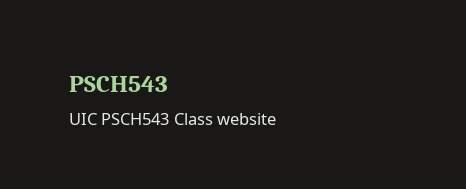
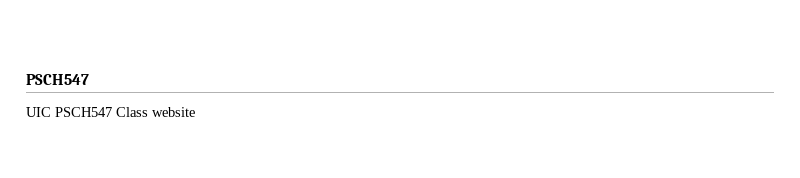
[69,76,168,92] PSCH543 -> [26,74,89,85] PSCH547
[101,113,170,125] PSCH543 -> [55,107,112,117] PSCH547

